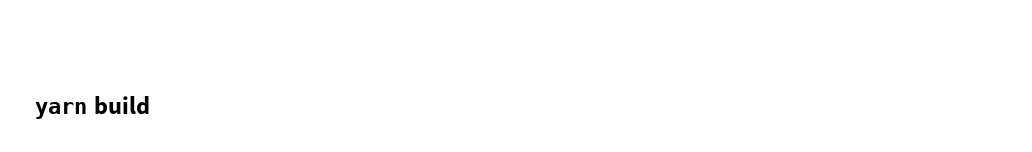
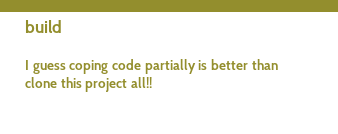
[35,102,87,119] yarn -> (25, 26) none
(150, 105) none -> [25,59,278,74] [25,77,152,92] // I guess coping code partially is better than clone this project all!!

